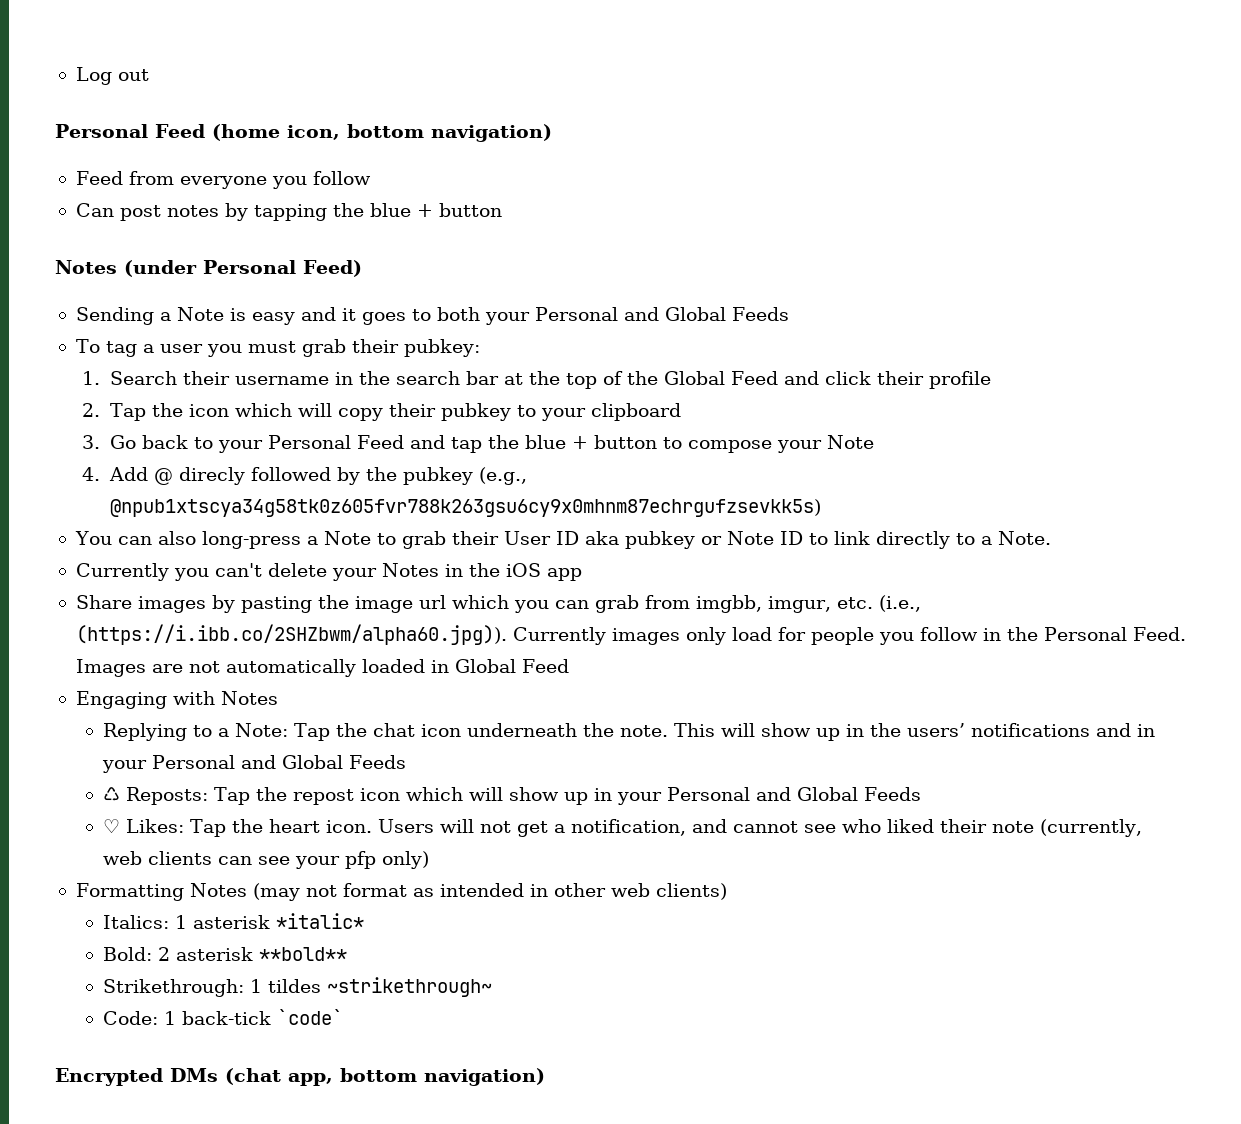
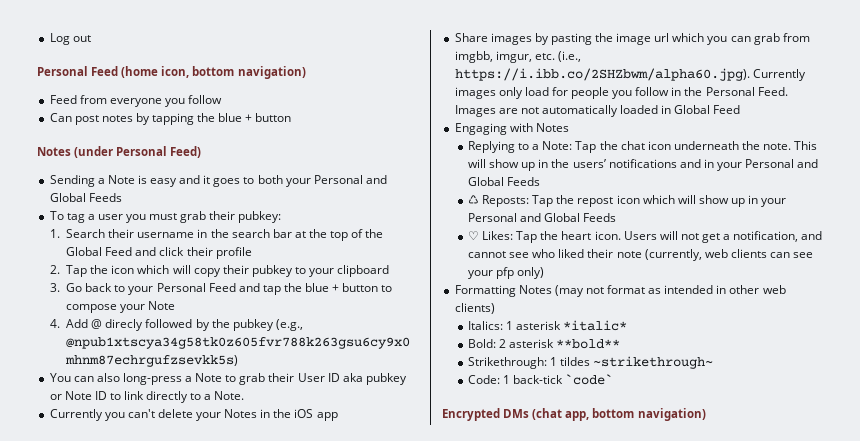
[75,624,507,645] (https://i.ibb.co/2SHZbwm/alpha60.jpg)). -> [454,68,750,81] https://i.ibb.co/2SHZbwm/alpha60.jpg).

